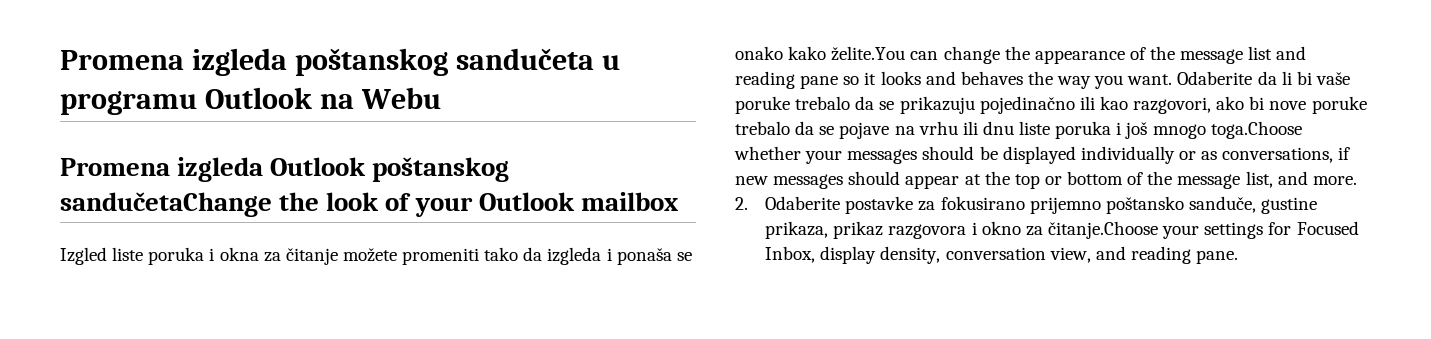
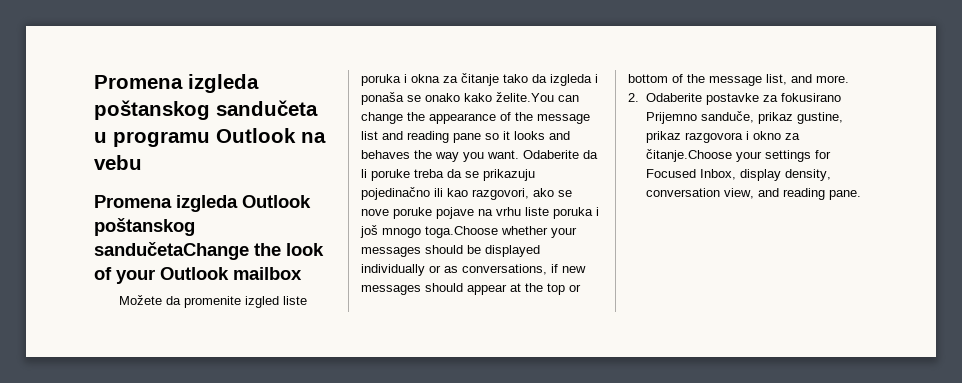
[361,87,442,109] Webu -> [94,155,142,170] vebu
[60,247,107,265] Izgled -> [118,295,279,308] Možete da promenite izgled
[342,248,480,265] možete promeniti -> (499, 79) none
[1296,71,1350,85] [735,96,851,114] bi vaše poruke trebalo -> [371,169,444,181] poruke treba
[1249,96,1265,110] bi -> [558,190,572,197] se
[735,121,835,135] trebalo da se -> (432, 213) none
[962,121,1014,135] ili dnu -> (521, 211) none
[1029,196,1318,214] [765,221,829,239] prijemno poštansko sanduče, gustine prikaza, -> [645,111,843,124] Prijemno sanduče, prikaz gustine,

